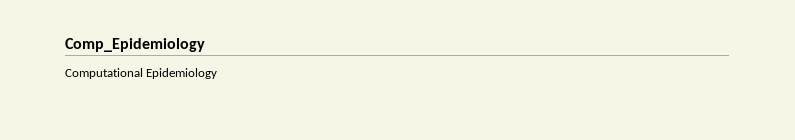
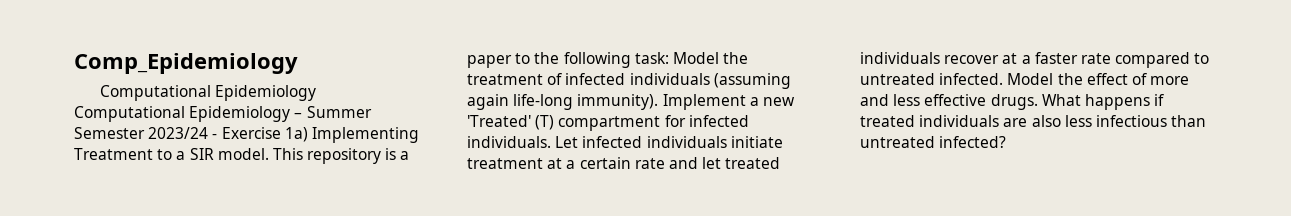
(218, 73) none -> [74,106,372,122] [74,127,419,143] [74,148,410,164] [467,52,749,68] [467,73,791,89] [467,94,795,110] [467,115,749,131] [467,136,783,148] [467,157,781,169] [860,52,1210,68] [860,73,1190,85] [860,94,1165,110] [860,115,1207,127] [860,136,1007,148] Computational Epidemiology – Summer Semester 2023/24 - Exercise 1a) Implementing Treatment to a SIR model. This repository is a paper to the following task: Model the treatment of infected individuals (assuming again life-long immunity). Implement a new 'Treated' (T) compartment for infected individuals. Let infected individuals initiate treatment at a certain rate and let treated individuals recover at a faster rate compared to untreated infected. Model the effect of more and less effective drugs. What happens if treated individuals are also less infectious than untreated infected?

